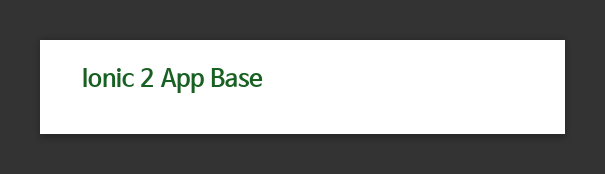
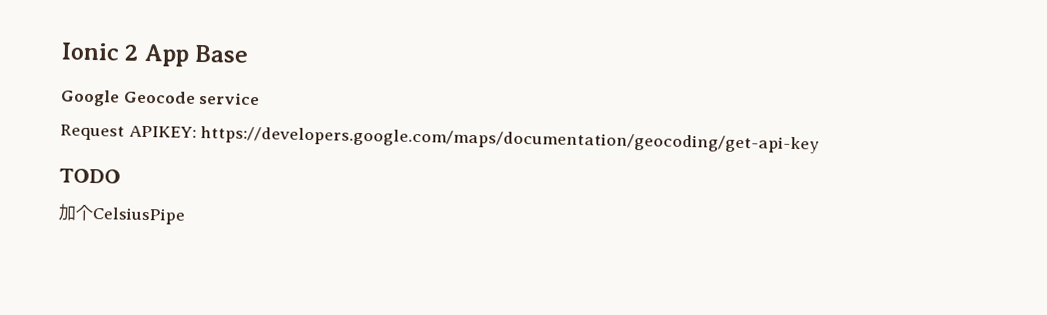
(264, 78) none -> [60,89,261,107] [60,124,821,154] [59,168,121,184] [58,203,185,225] // Google Geocode service // Request APIKEY: https://developers.google.com/maps/documentation/geocoding/get-api-key // TODO // 加个CelsiusPipe

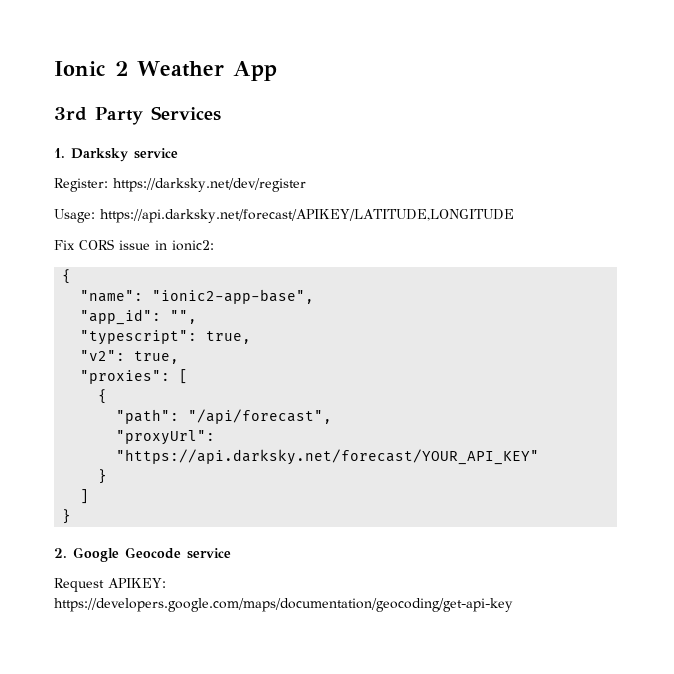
(140, 52) none -> [137,61,224,77] Weather
[194,44,250,63] Base // -> [54,106,221,125] [54,148,178,162] [54,178,306,192] [54,209,514,223] [54,239,214,251] [62,269,72,284] [80,289,315,304] [80,309,198,325] [80,330,252,345] [80,350,180,364] [80,369,189,384] [98,389,108,404] [116,409,333,424] [116,430,216,445] [116,449,540,465] [98,469,108,484] [80,489,90,504] [62,509,72,524] [54,548,67,558] // 3rd Party Services // 1. Darksky service // Register: https://darksky.net/dev/register // Usage: https://api.darksky.net/forecast/APIKEY/LATITUDE,LONGITUDE // Fix CORS issue in ionic2: // { // "name": "ionic2-app-base", // "app_id": "", // "typescript": true, // "v2": true, // "proxies": [ // { // "path": "/api/forecast", // "proxyUrl": "https://api.darksky.net/forecast/YOUR_API_KEY" // } // ] // } // 2.
[59,168,121,184] [58,203,185,225] // TODO // 加个CelsiusPipe -> (513, 605) none

